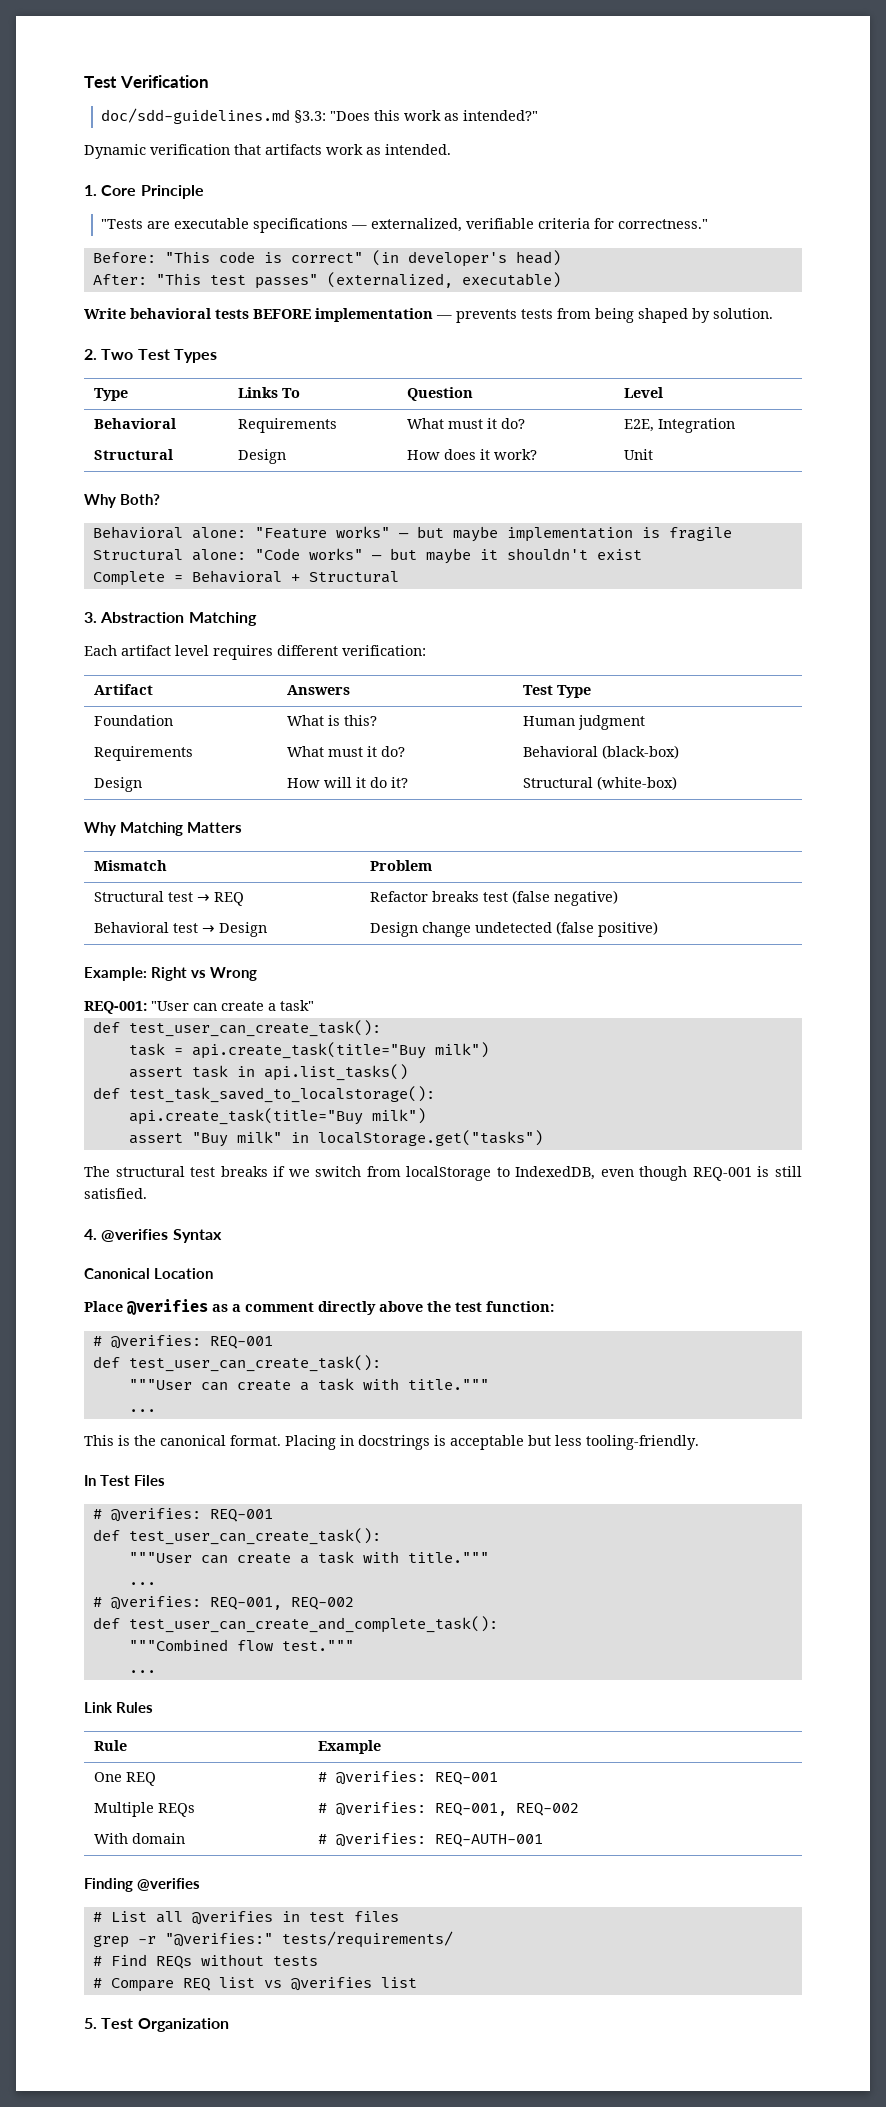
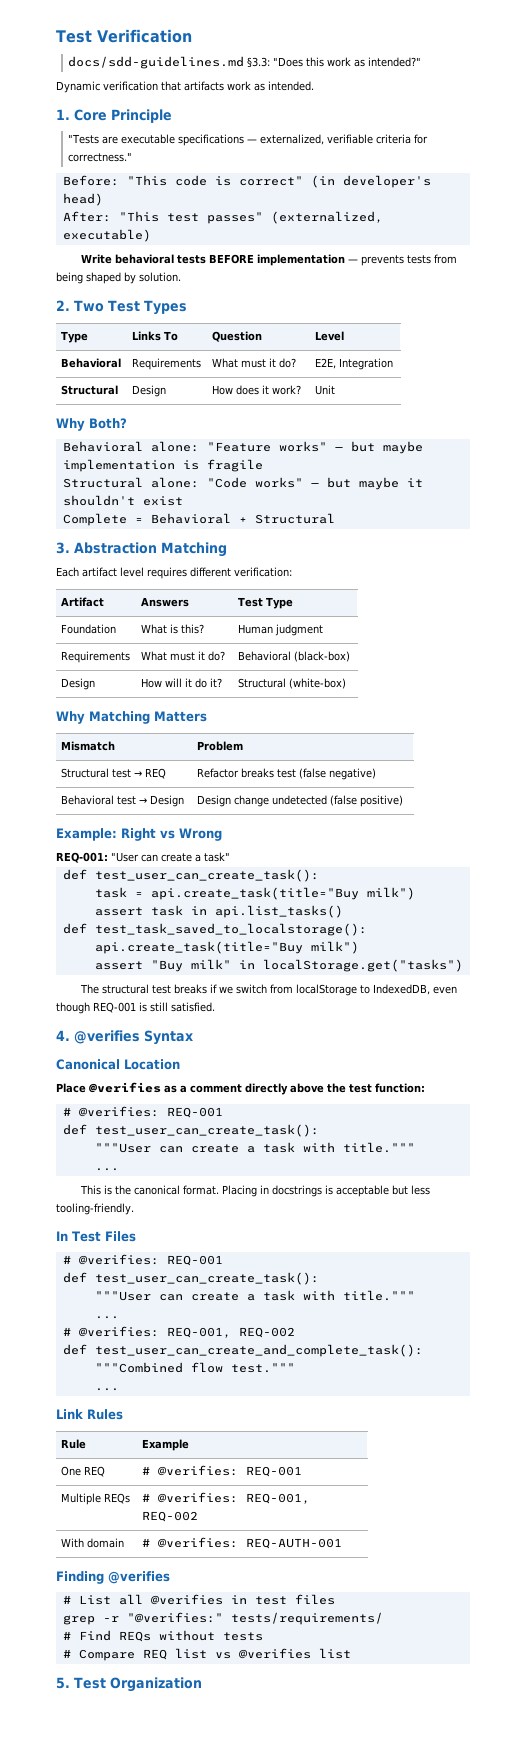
[101,108,291,124] doc/sdd-guidelines.md -> [68,56,245,69] docs/sdd-guidelines.md

